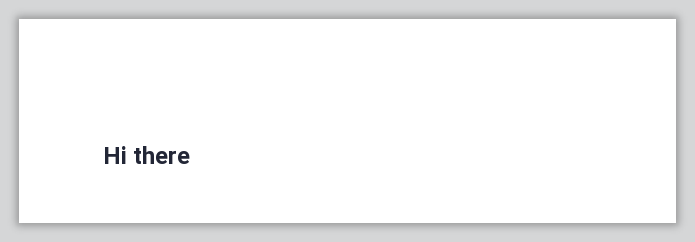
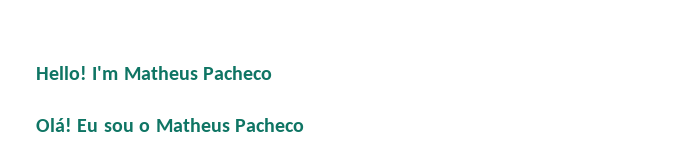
[103,146,191,164] Hi there -> [36,66,273,80] [36,118,304,132] Hello! I'm Matheus Pacheco // Olá! Eu sou o Matheus Pacheco

